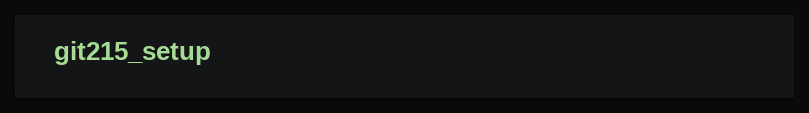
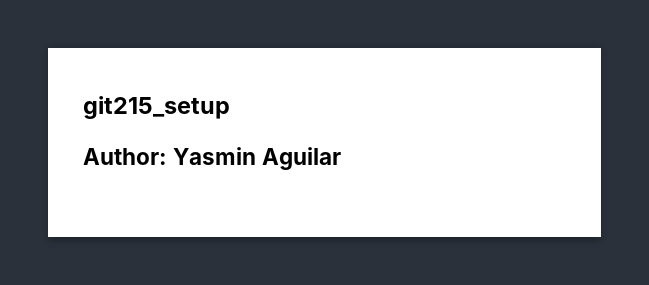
(211, 53) none -> [83,147,342,170] // Author: Yasmin Aguilar

